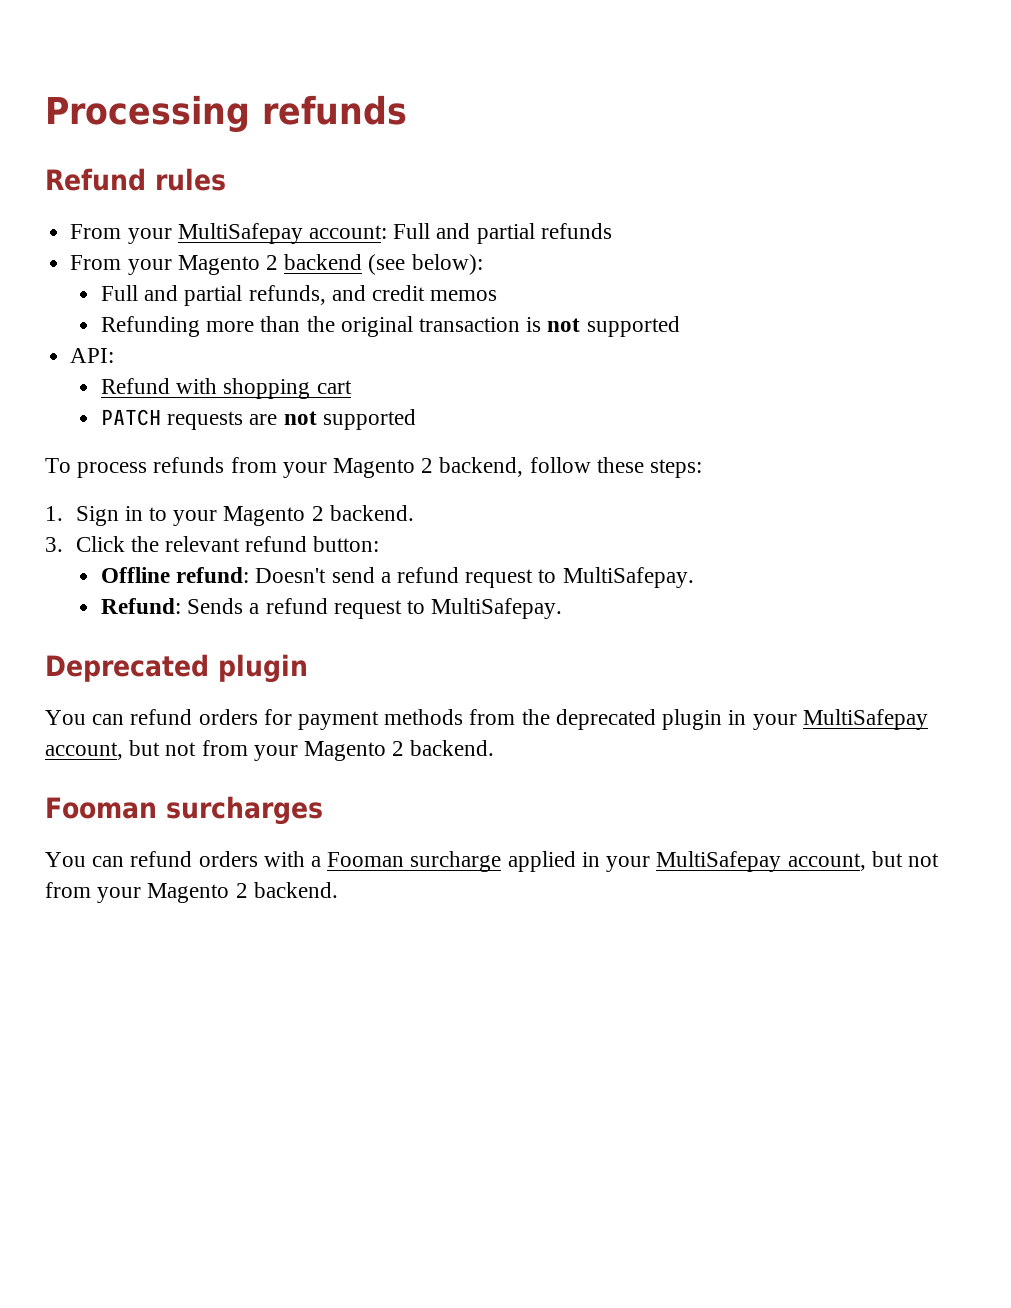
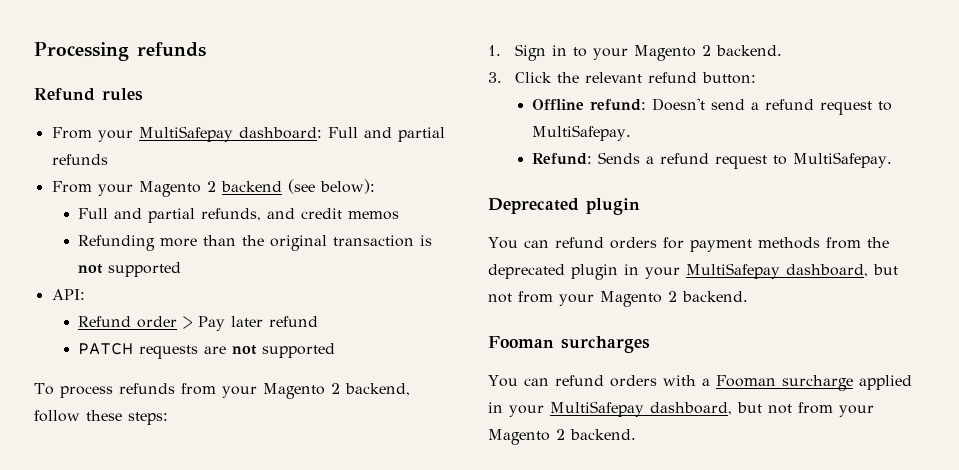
[308,225,387,239] account: -> [238,127,322,139] dashboard:
[176,378,352,399] with shopping cart -> [137,316,319,331] order > Pay later refund
[45,742,123,760] account, -> [786,264,868,277] dashboard,
[787,853,866,871] account, -> [650,402,732,415] dashboard,

